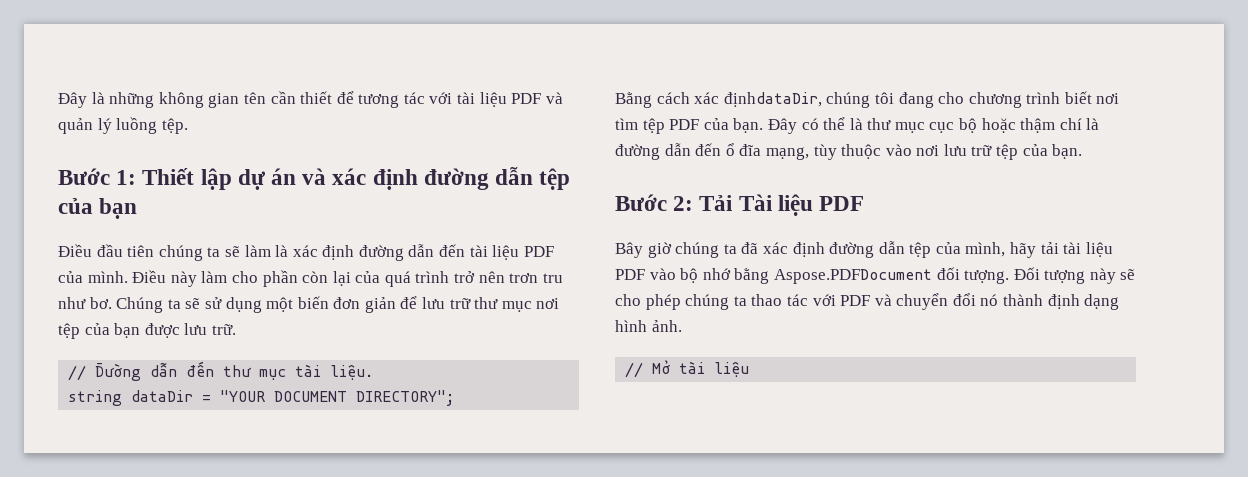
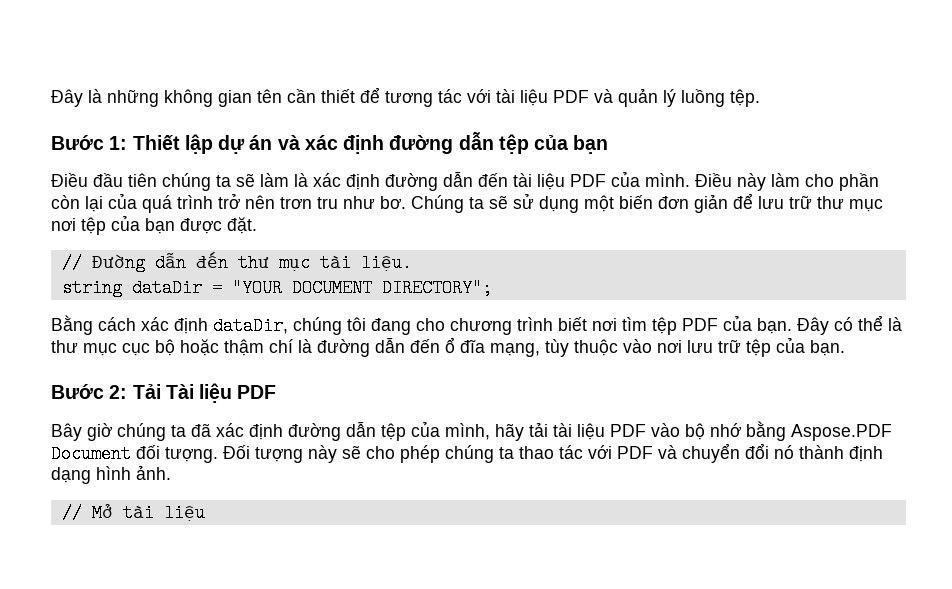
[184,323,236,335] lưu trữ. -> [227,217,257,234] đặt.
[723,92,822,107] địnhdataDir, -> [174,317,288,335] định dataDir,
[773,269,932,284] Aspose.PDFDocument -> [791,424,892,441] [51,445,131,463] Aspose.PDF Document

